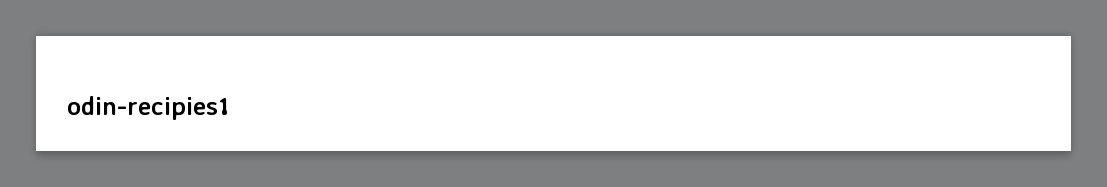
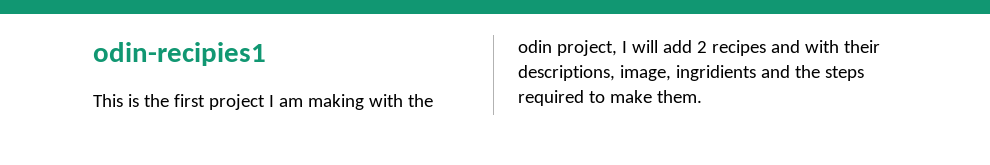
(229, 108) none -> [93,94,433,110] [518,40,880,56] [518,65,864,81] [518,90,702,106] // This is the first project I am making with the odin project, I will add 2 recipes and with their descriptions, image, ingridients and the steps required to make them.

